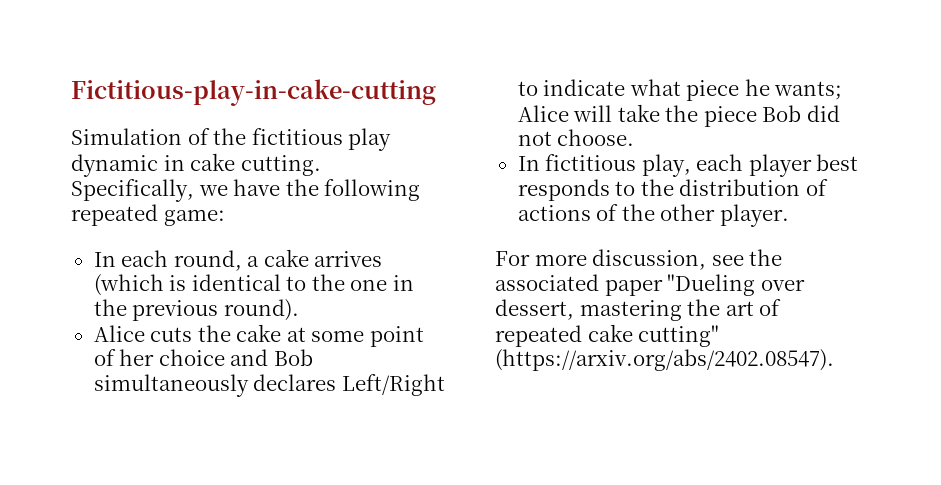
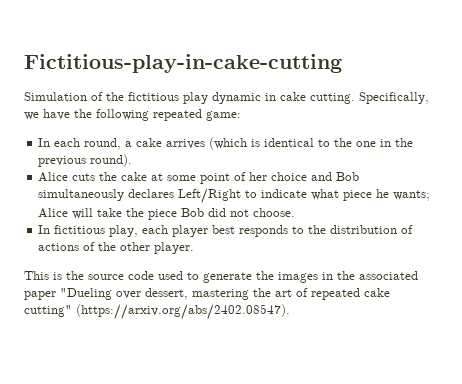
[495,249,744,270] For more discussion, see -> [24,271,333,283] This is the source code used to generate the images in

